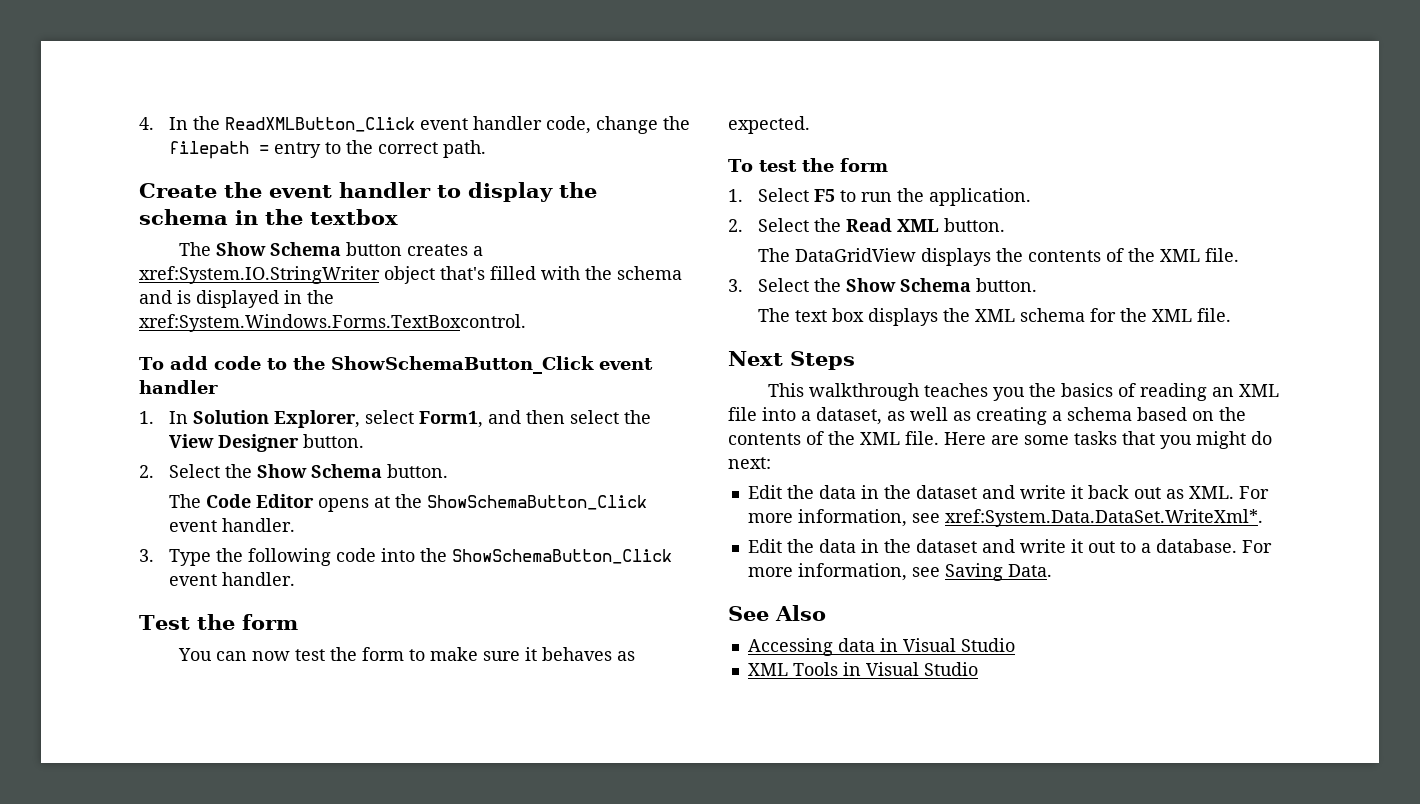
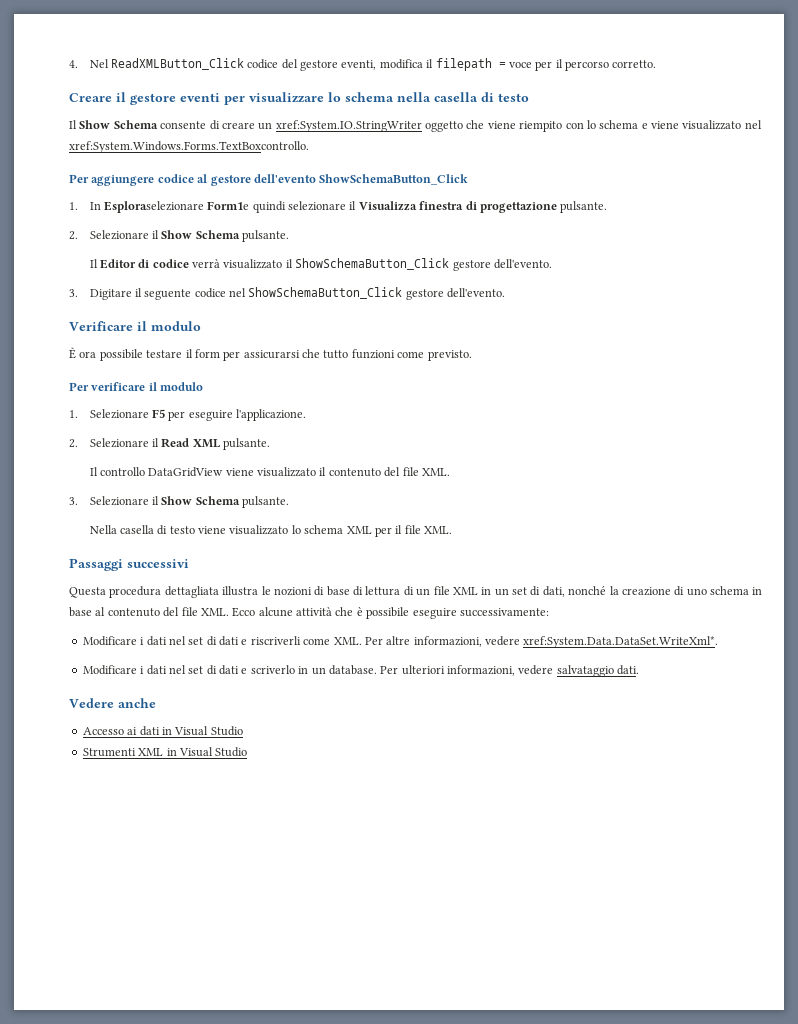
[169,116,691,134] [169,140,487,159] [139,182,597,202] [139,209,398,225] [178,242,483,256] [139,266,682,284] [139,290,334,308] [139,314,526,332] [139,356,653,374] [139,380,218,394] In the ReadXMLButton_Click event handler code, change the filepath = entry to the correct path. // Create the event handler to display the schema in the textbox // The Show Schema button creates a xref:System.IO.StringWriter object that's filled with the schema and is displayed in the xref:System.Windows.Forms.TextBoxcontrol. // To add code to the ShowSchemaButton_Click event handler -> [89,58,657,71] [69,92,529,105] [69,120,762,132] [69,141,309,153] [69,174,469,186] Nel ReadXMLButton_Click codice del gestore eventi, modifica il filepath = voce per il percorso corretto. // Creare il gestore eventi per visualizzare lo schema nella casella di testo // Il Show Schema consente di creare un xref:System.IO.StringWriter oggetto che viene riempito con lo schema e viene visualizzato nel xref:System.Windows.Forms.TextBoxcontrollo. // Per aggiungere codice al gestore dell'evento ShowSchemaButton_Click
[193,410,652,428] [169,434,365,452] [139,464,449,478] [169,494,648,512] [169,518,296,532] [139,548,673,566] [169,572,296,586] [139,614,298,630] [177,647,635,661] [728,116,810,134] [728,158,888,172] [728,188,1032,206] [728,218,1006,232] [758,248,1240,266] [728,278,1038,292] [758,308,1232,326] [728,351,855,370] [767,383,1279,401] [728,407,1246,425] [728,431,1272,449] [728,457,771,469] [747,485,1269,499] [747,509,1263,527] [747,539,1272,553] [747,563,1052,581] [728,605,826,621] [747,638,875,656] Solution Explorer, select Form1, and then select the View Designer button. // 2. Select the Show Schema button. // The Code Editor opens at the ShowSchemaButton_Click event handler. // 3. Type the following code into the ShowSchemaButton_Click event handler. // Test the form // You can now test the form to make sure it behaves as expected. // To test the form // 1. Select F5 to run the application. // 2. Select the Read XML button. // The DataGridView displays the contents of the XML file. // 3. Select the Show Schema button. // The text box displays the XML schema for the XML file. // Next Steps // This walkthrough teaches you the basics of reading an XML file into a dataset, as well as creating a schema based on the contents of the XML file. Here are some tasks that you might do next: // Edit the data in the dataset and write it back out as XML. For more information, see xref:System.Data.DataSet.WriteXml*. // Edit the data in the dataset and write it out to a database. For more information, see Saving Data. // See Also // Accessing data -> [103,201,608,213] [69,230,290,242] [89,258,552,271] [69,287,506,300] [69,321,201,331] [69,347,472,361] [69,382,204,391] [69,409,307,421] [69,438,271,450] [89,467,450,477] [69,496,290,508] [89,525,453,537] [69,558,189,571] [69,586,763,598] [69,607,549,619] [82,636,719,648] [82,665,640,677] [69,698,156,708] [82,726,160,736] Esploraselezionare Form1e quindi selezionare il Visualizza finestra di progettazione pulsante. // 2. Selezionare il Show Schema pulsante. // Il Editor di codice verrà visualizzato il ShowSchemaButton_Click gestore dell'evento. // 3. Digitare il seguente codice nel ShowSchemaButton_Click gestore dell'evento. // Verificare il modulo // È ora possibile testare il form per assicurarsi che tutto funzioni come previsto. // Per verificare il modulo // 1. Selezionare F5 per eseguire l'applicazione. // 2. Selezionare il Read XML pulsante. // Il controllo DataGridView viene visualizzato il contenuto del file XML. // 3. Selezionare il Show Schema pulsante. // Nella casella di testo viene visualizzato lo schema XML per il file XML. // Passaggi successivi // Questa procedura dettagliata illustra le nozioni di base di lettura di un file XML in un set di dati, nonché la creazione di uno schema in base al contenuto del file XML. Ecco alcune attività che è possibile eseguire successivamente: // Modificare i dati nel set di dati e riscriverli come XML. Per altre informazioni, vedere xref:System.Data.DataSet.WriteXml*. // Modificare i dati nel set di dati e scriverlo in un database. Per ulteriori informazioni, vedere salvataggio dati. // Vedere anche // Accesso ai dati
[747,662,838,676] XML Tools -> [82,748,164,757] Strumenti XML

